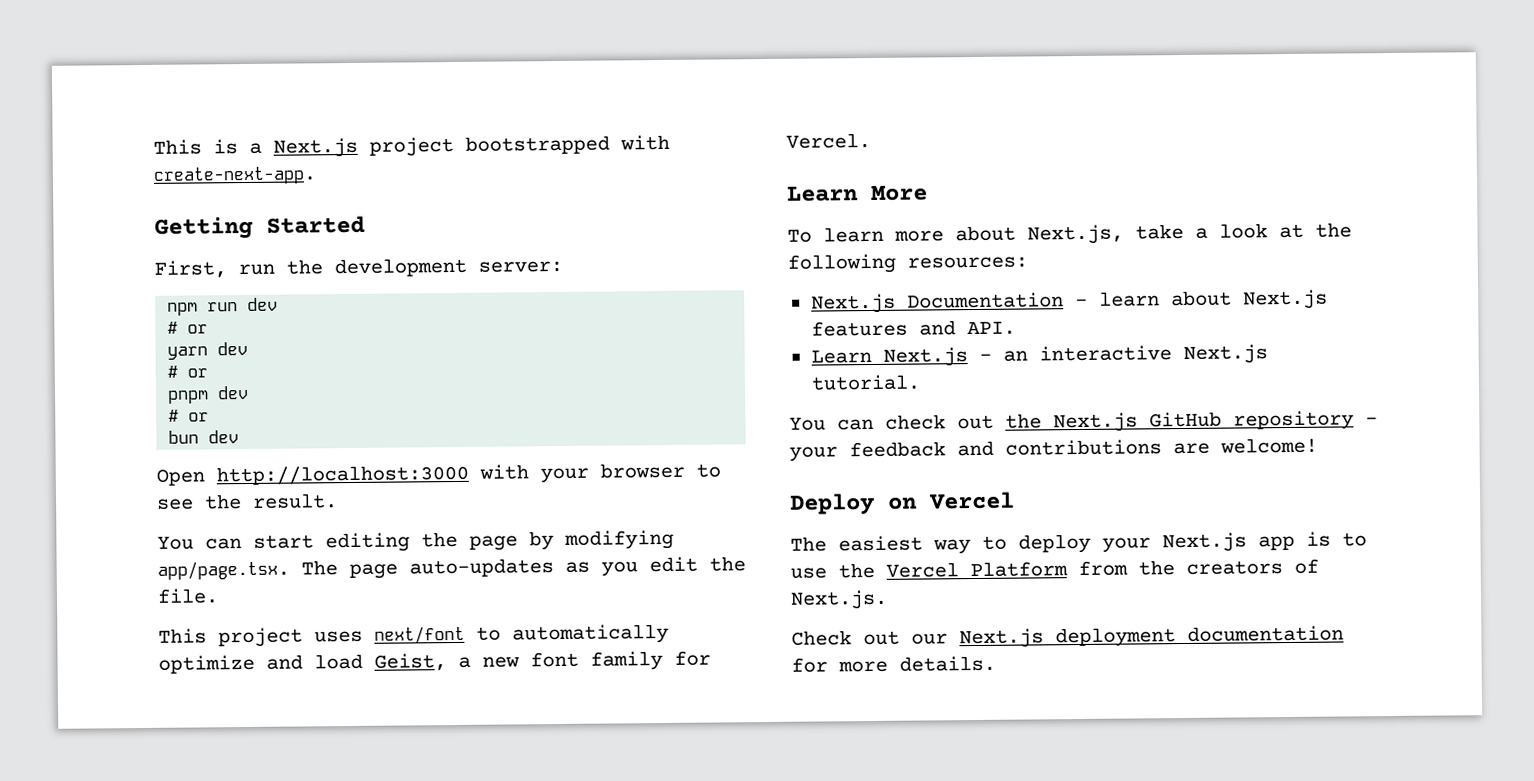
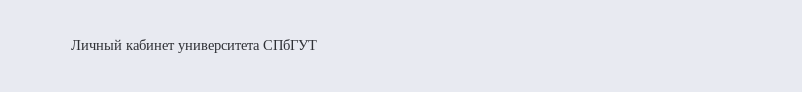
[153,134,670,158] [153,166,316,185] [154,215,365,239] [154,257,563,278] [167,297,279,316] [167,321,209,334] [167,341,249,360] [167,365,209,378] [167,385,250,404] [168,409,210,422] [168,430,240,444] [156,462,721,486] [157,493,338,510] [157,529,674,553] [157,556,746,580] [157,588,219,604] [158,623,669,648] [158,650,711,674] [786,132,871,149] [787,185,928,202] [787,222,1352,245] [787,253,1028,274] [810,289,1328,314] [810,320,1016,337] [810,344,1268,367] [810,374,920,391] [789,410,1378,433] [789,437,1318,462] [789,491,1015,515] [790,531,1367,555] [790,558,1319,579] [790,589,888,610] [791,625,1344,649] [791,655,996,673] This is a Next.js project bootstrapped with create-next-app. // Getting Started // First, run the development server: // npm run dev // # or // yarn dev // # or // pnpm dev // # or // bun dev // Open http://localhost:3000 with your browser to see the result. // You can start editing the page by modifying app/page.tsx. The page auto-updates as you edit the file. // This project uses next/font to automatically optimize and load Geist, a new font family for Vercel. // Learn More // To learn more about Next.js, take a look at the following resources: // Next.js Documentation - learn about Next.js features and API. // Learn Next.js - an interactive Next.js tutorial. // You can check out the Next.js GitHub repository - your feedback and contributions are welcome! // Deploy on Vercel // The easiest way to deploy your Next.js app is to use the Vercel Platform from the creators of Next.js. // Check out our Next.js deployment documentation for more details. -> [71,39,317,53] Личный кабинет университета СПбГУТ

